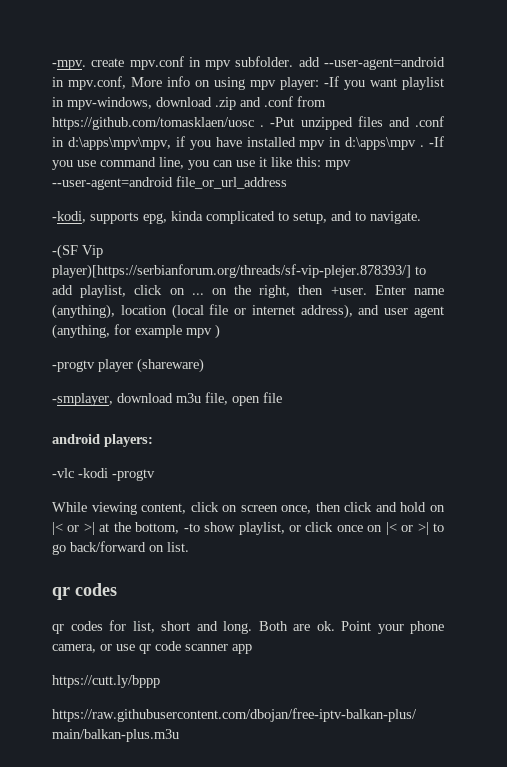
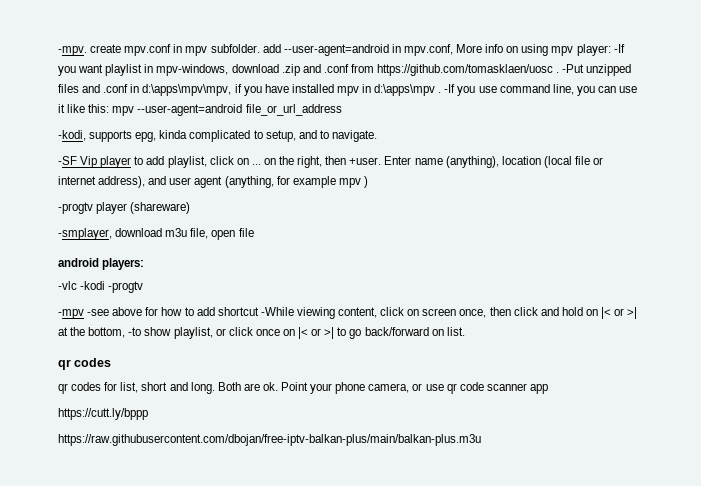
[52,244,103,259] [52,264,411,279] -(SF Vip player)[https://serbianforum.org/threads/sf-vip-plejer.878393/] -> [58,156,132,168] -SF Vip player
[52,502,87,512] While -> [58,307,294,319] -mpv -see above for how to add shortcut -While

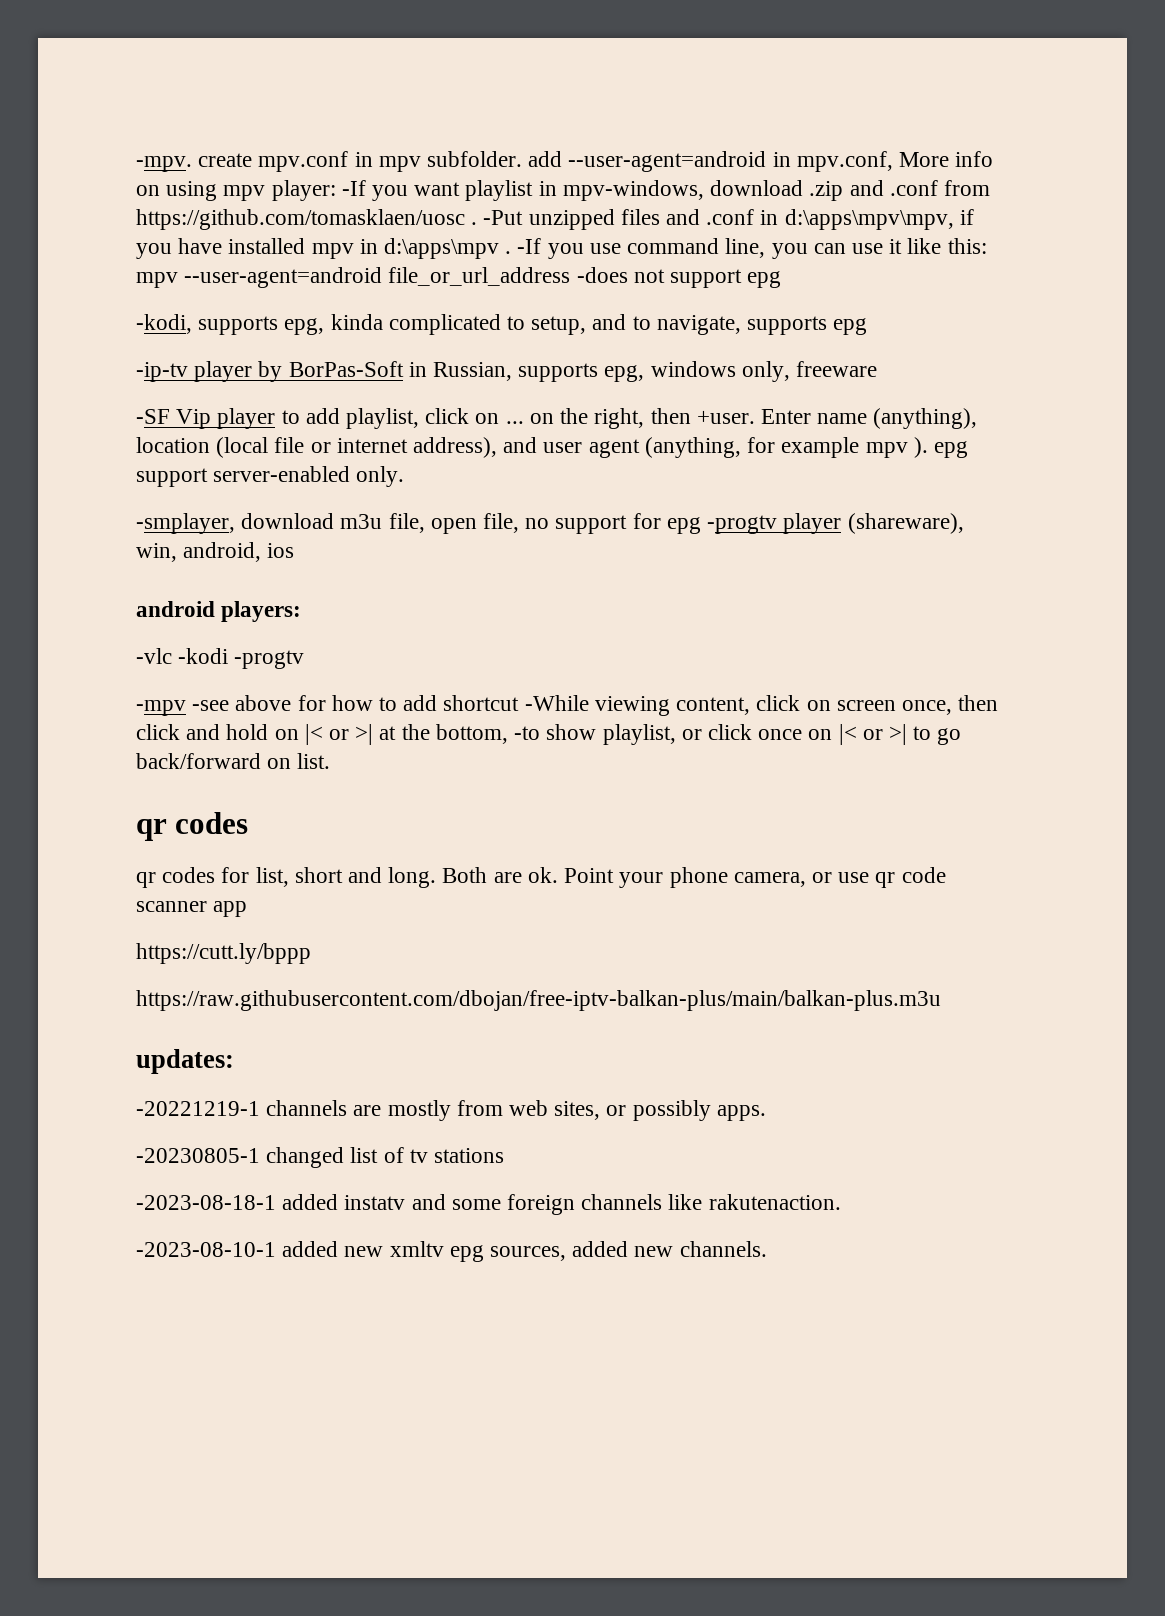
(342, 110) none -> [576,267,782,288] -does not support epg
[331,130,377,142] navigate. -> [656,315,868,335] [136,361,878,382] navigate, supports epg // -ip-tv player by BorPas-Soft in Russian, supports epg, windows only, freeware
[363,176,368,188] [58,202,191,214] ) // -progtv player (shareware) -> [913,437,968,458] [136,466,405,487] ). epg support server-enabled only.
[238,228,254,237] file -> [483,513,964,534] [136,542,295,562] file, no support for epg -progtv player (shareware), win, android, ios
(481, 440) none -> [136,1049,234,1074] [136,1100,766,1121] [136,1147,505,1168] [136,1194,841,1215] [136,1241,767,1262] // updates: // -20221219-1 channels are mostly from web sites, or possibly apps. // -20230805-1 changed list of tv stations // -2023-08-18-1 added instatv and some foreign channels like rakutenaction. // -2023-08-10-1 added new xmltv epg sources, added new channels.

